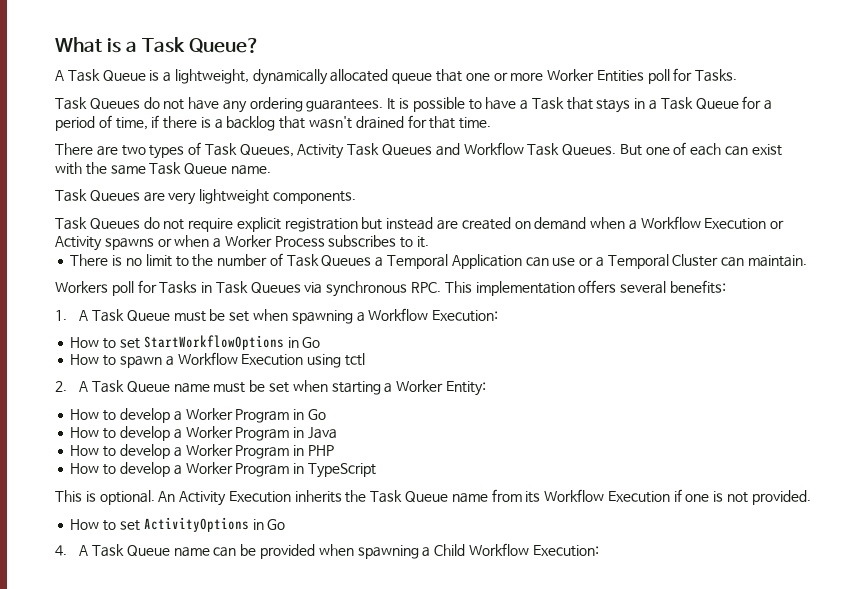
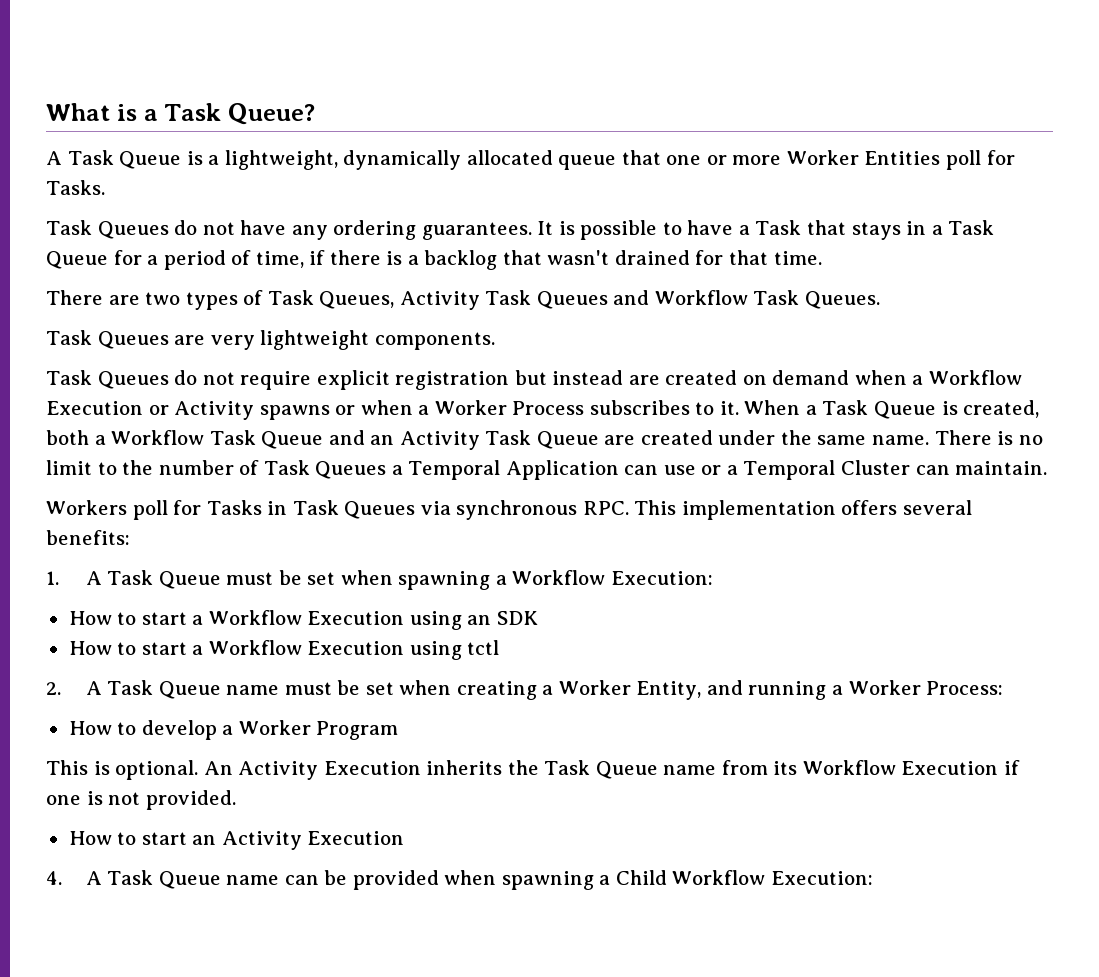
[619,142,782,156] [55,162,271,175] But one of each can exist with the same Task Queue name. -> (880, 300) none
(430, 242) // -> [744,400,1040,419] [46,430,929,450] When a Task Queue is created, both a Workflow Task Queue and an Activity Task Queue are created under the same name.
[119,335,321,350] [70,354,162,368] set StartWorkflowOptions in Go // How to spawn -> [141,610,538,630] [68,641,187,655] start a Workflow Execution using an SDK // How to start
[331,380,486,396] [70,408,326,423] [70,426,337,441] [70,444,334,459] [70,462,376,478] starting a Worker Entity: // How to develop a Worker Program in Go // How to develop a Worker Program in Java // How to develop a Worker Program in PHP // How to develop a Worker Program in TypeScript -> [456,680,1004,700] [68,720,399,740] creating a Worker Entity, and running a Worker Process: // How to develop a Worker Program
[119,517,286,532] set ActivityOptions in Go -> [141,831,405,850] start an Activity Execution

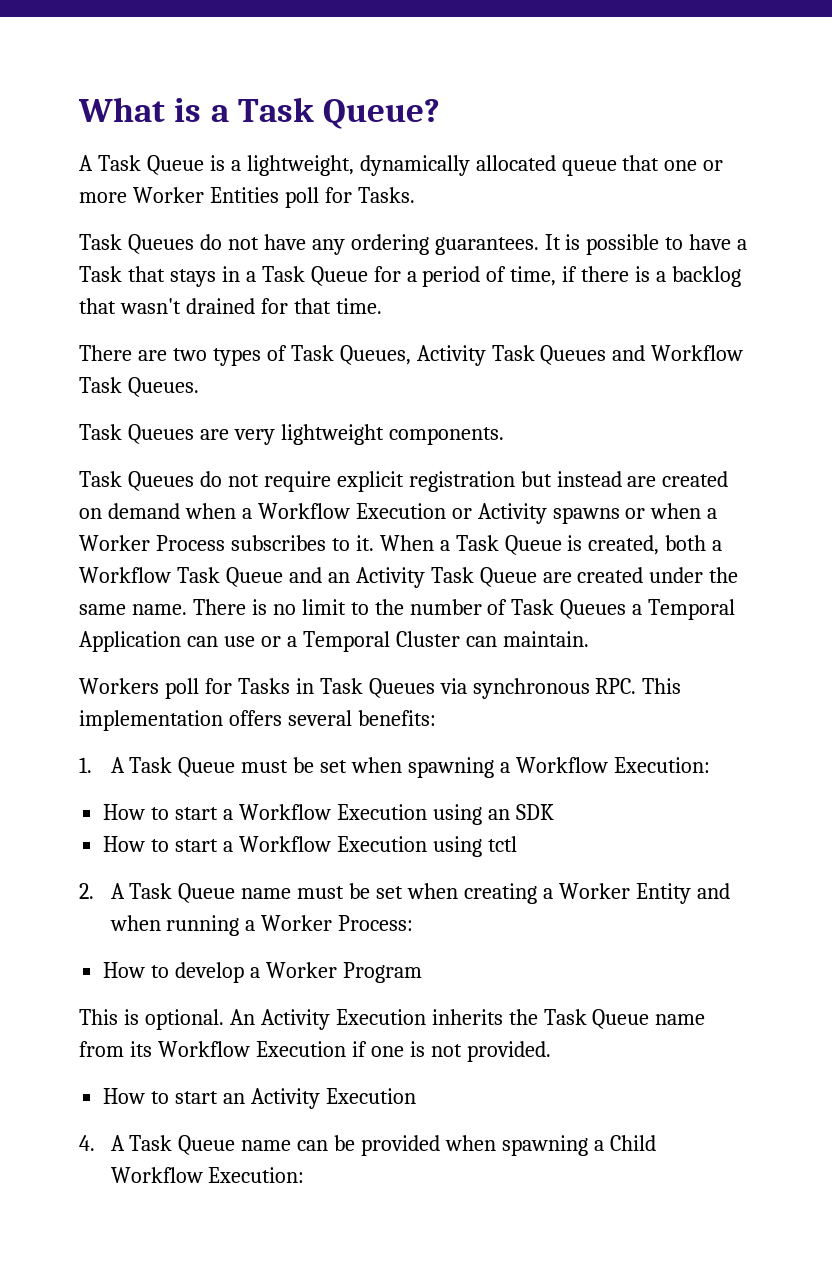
[636,680,743,700] Entity, and -> [635,883,730,904] [109,915,161,931] Entity and when

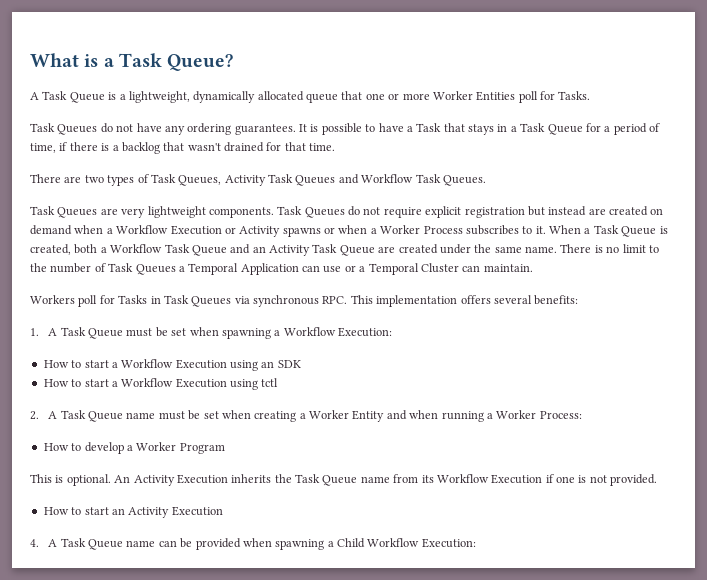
(504, 436) // -> (274, 212) none

